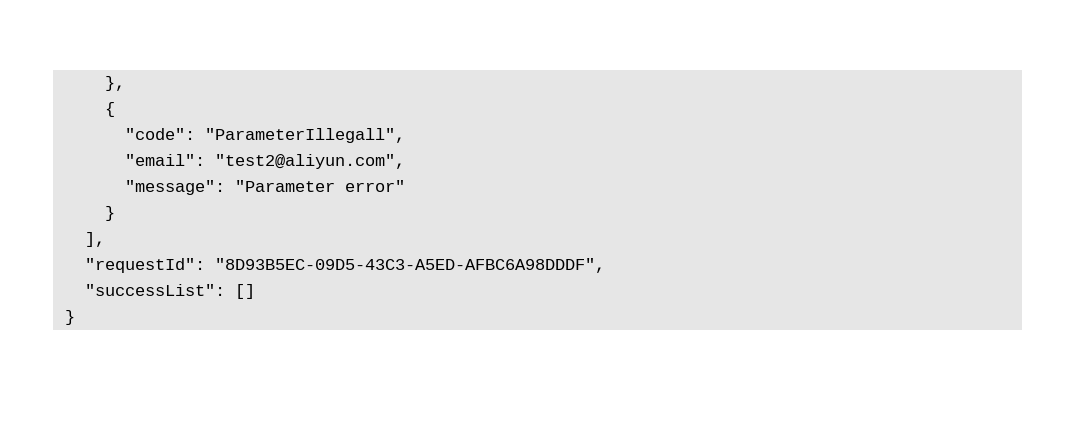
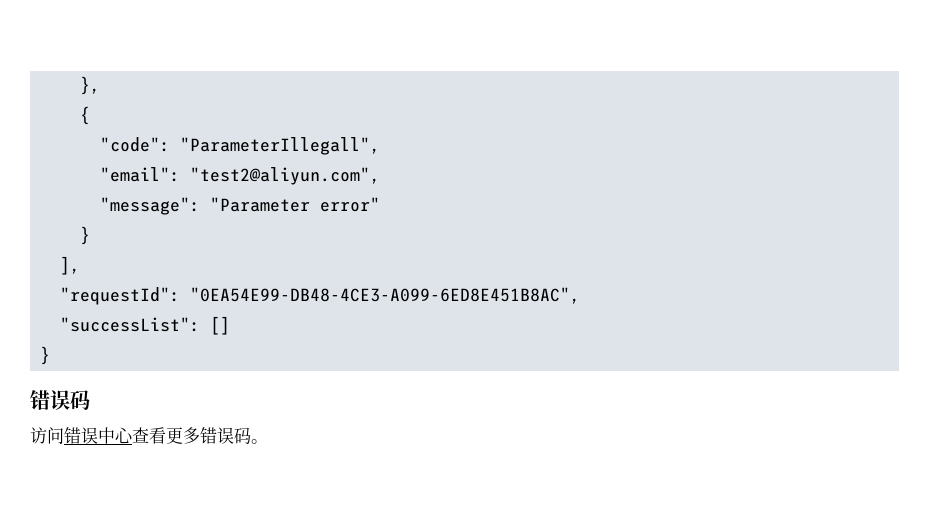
[214,258,605,273] "8D93B5EC-09D5-43C3-A5ED-AFBC6A98DDDF", -> [190,287,581,304] "0EA54E99-DB48-4CE3-A099-6ED8E451B8AC",
(75, 317) none -> [30,390,90,410] [30,427,268,444] // 错误码 // 访问错误中心查看更多错误码。

